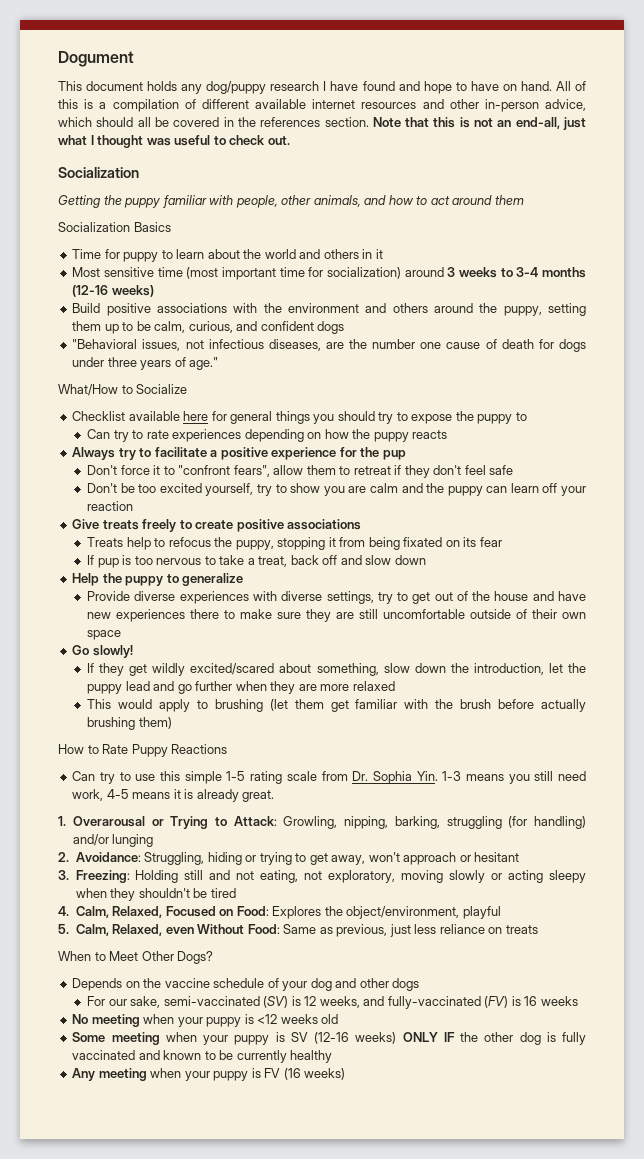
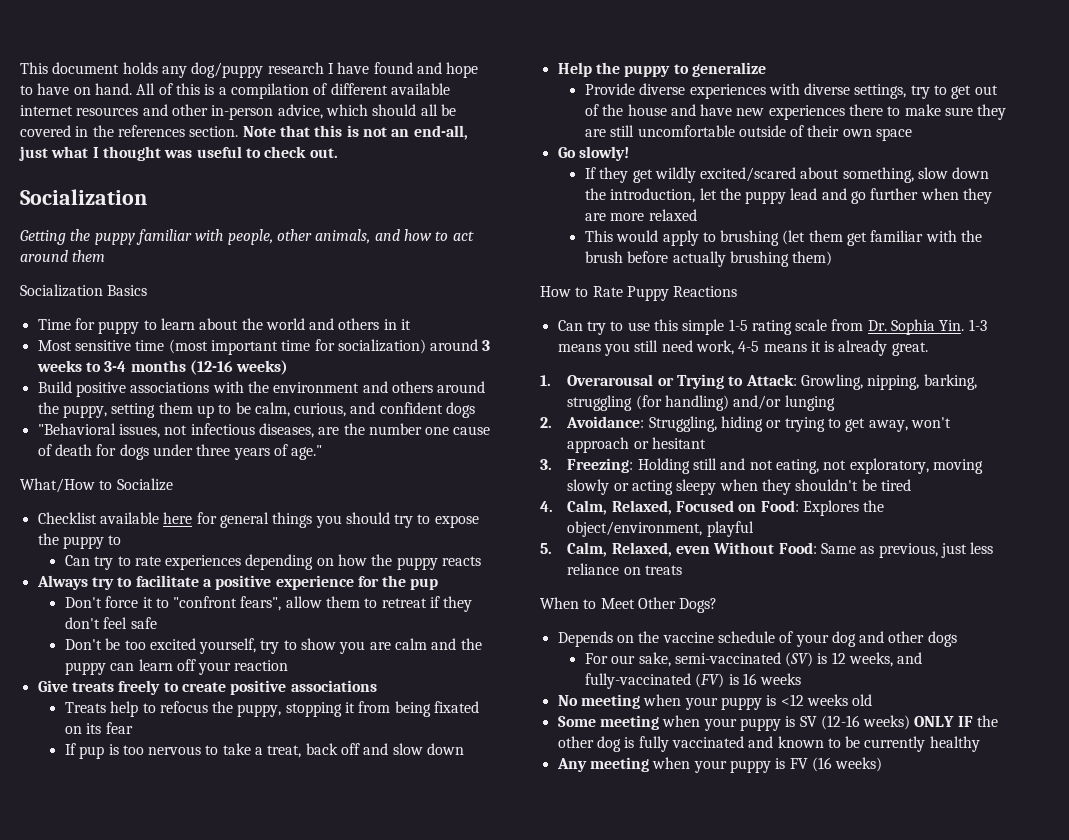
[58,51,134,67] Dogument // -> (20, 68) none

